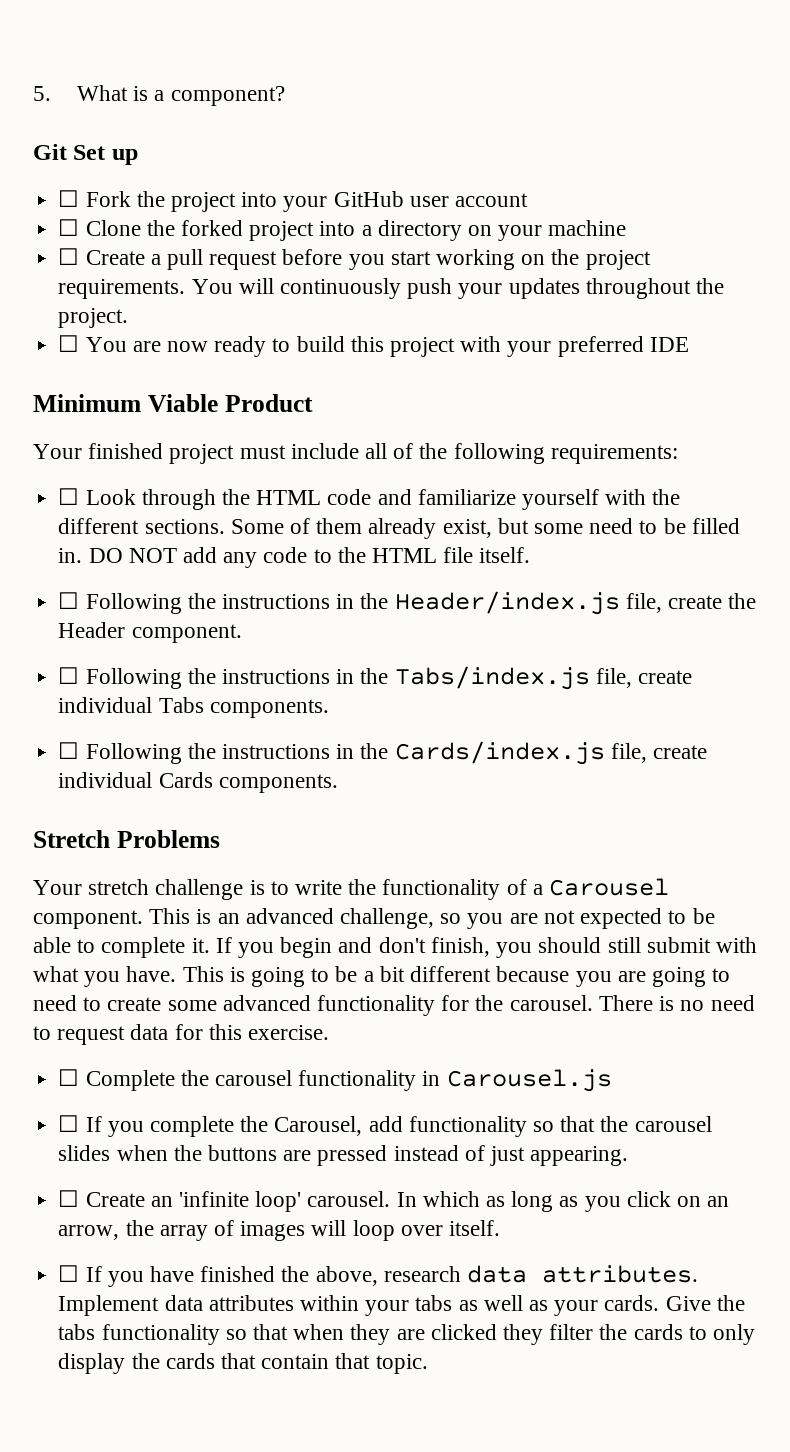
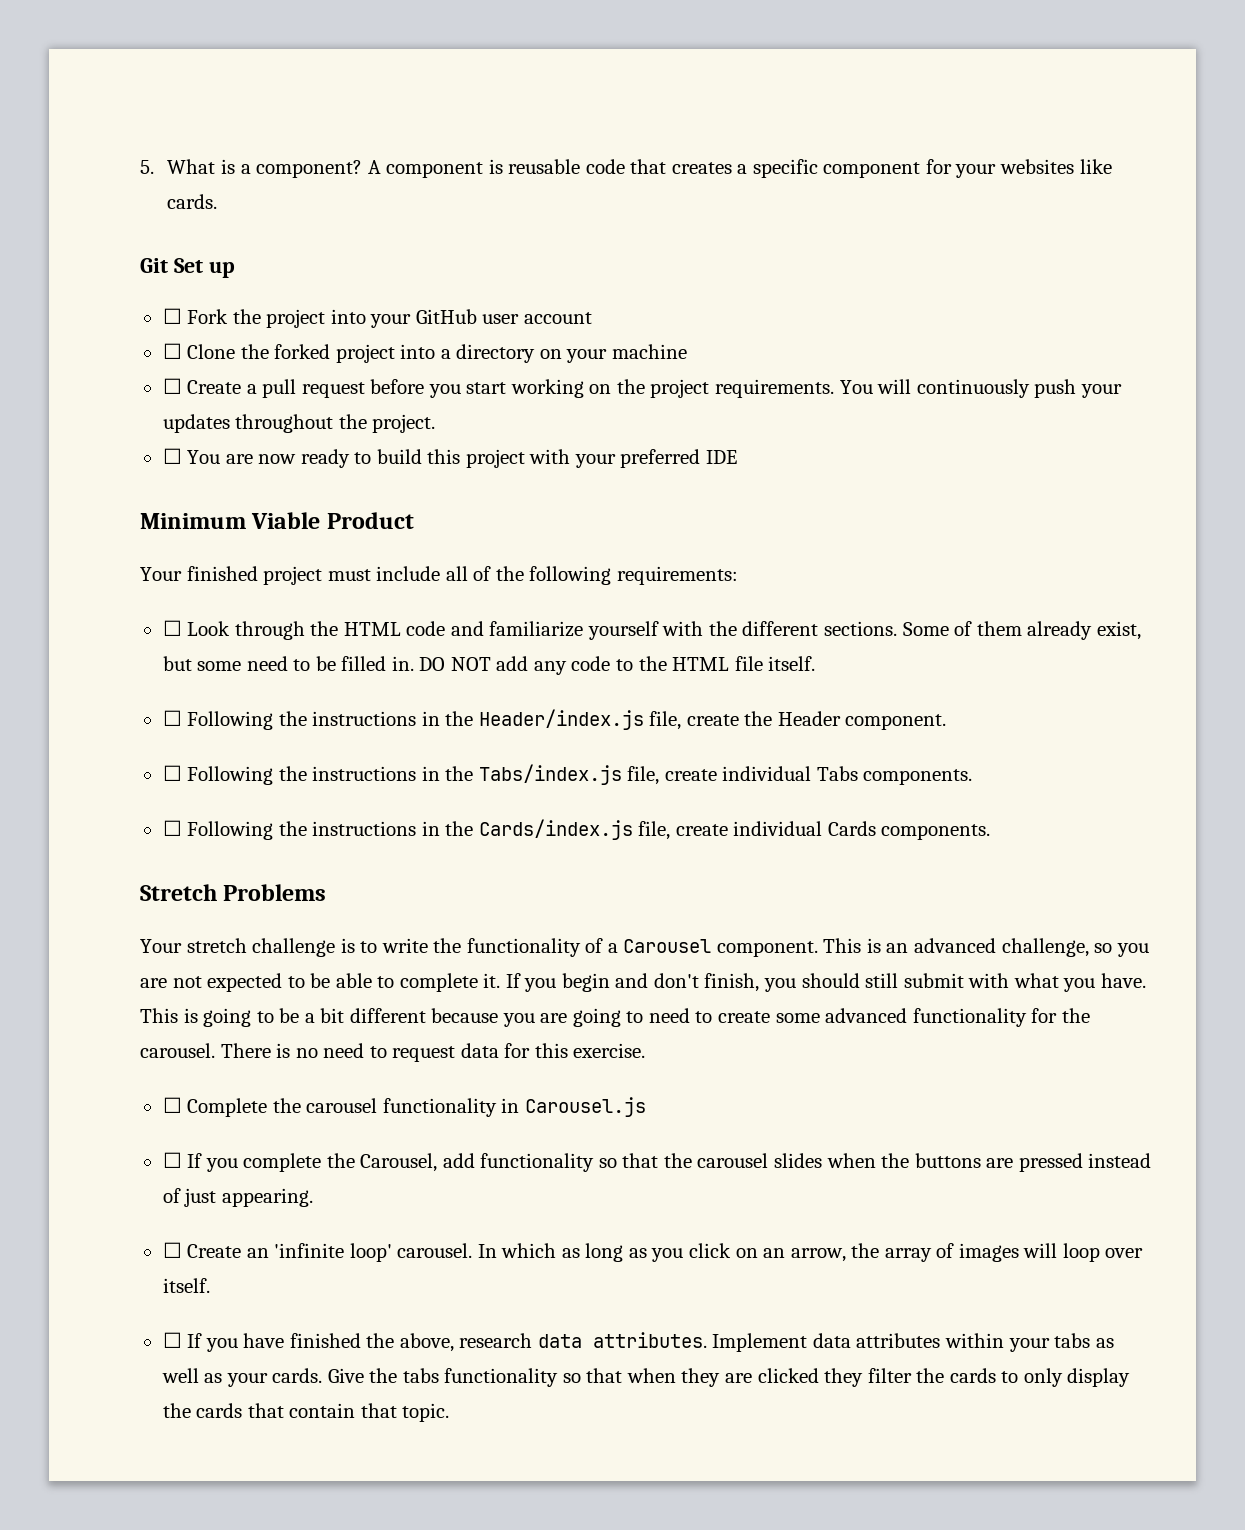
(285, 96) none -> [367,159,1112,178] [167,194,218,209] A component is reusable code that creates a specific component for your websites like cards.

